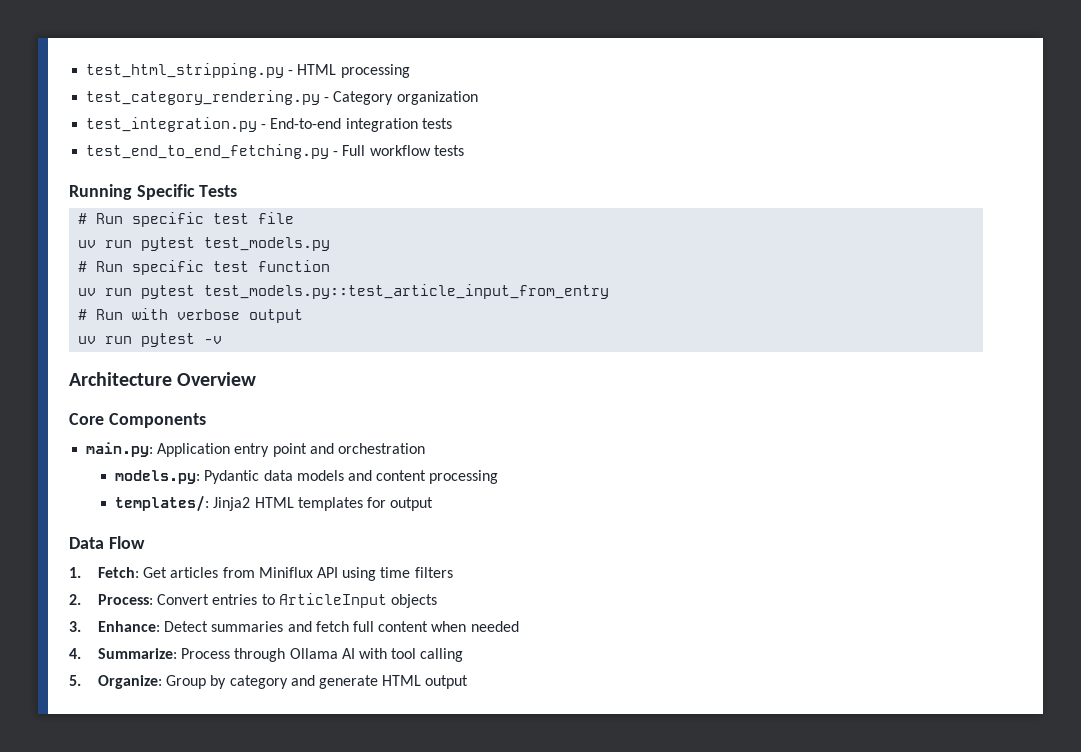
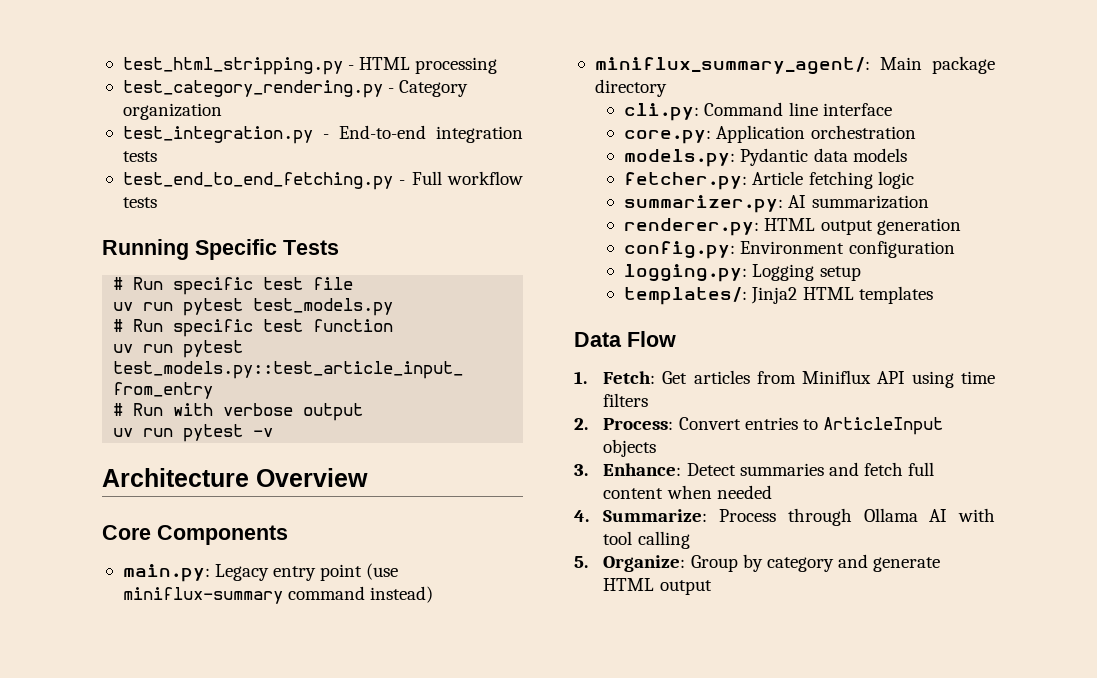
[157,443,231,457] Application -> [215,564,270,581] Legacy
[309,443,334,454] and -> [366,563,399,580] [122,586,434,604] [594,56,995,75] [594,79,667,97] [624,102,892,121] [624,125,806,144] (use miniflux-summary command instead) // miniflux_summary_agent/: Main package directory // cli.py: Command line interface // core.py: Application
[347,470,499,484] and content processing -> [624,171,914,190] [624,195,929,213] [624,218,961,236] [624,241,955,259] [624,264,861,282] // fetcher.py: Article fetching logic // summarizer.py: AI summarization // renderer.py: HTML output generation // config.py: Environment configuration // logging.py: Logging setup
[366,497,434,511] for output -> (933, 295) none

